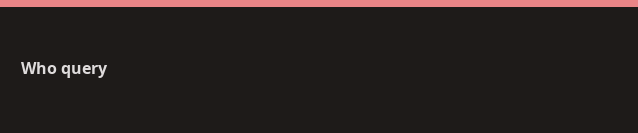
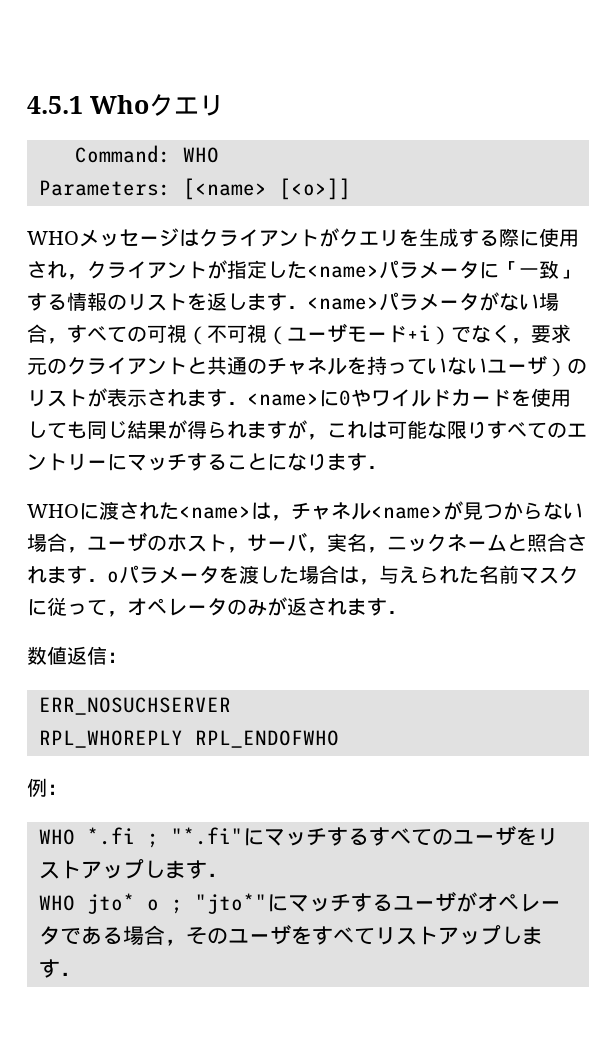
[21,62,109,78] Who query -> [27,94,224,116] [75,145,219,163] [39,178,351,200] [27,228,579,247] [27,260,579,280] [27,292,559,311] [27,323,571,345] [27,355,587,377] [27,388,571,407] [27,420,587,440] [27,453,387,471] [27,501,583,521] [27,532,587,553] [27,565,579,585] [27,597,407,617] [27,646,127,665] [39,697,231,715] [39,730,339,748] [27,778,67,797] [39,826,558,848] [39,859,228,879] [39,892,561,914] [39,925,543,946] [39,959,81,978] 4.5.1 Whoクエリ // Command: WHO // Parameters: [<name> [<o>]] // WHOメッセージはクライアントがクエリを生成する際に使用され，クライアントが指定した<name>パラメータに「一致」する情報のリストを返します．<name>パラメータがない場合，すべての可視（不可視（ユーザモード+i）でなく，要求元のクライアントと共通のチャネルを持っていないユーザ）のリストが表示されます．<name>に0やワイルドカードを使用しても同じ結果が得られますが，これは可能な限りすべてのエントリーにマッチすることになります． // WHOに渡された<name>は，チャネル<name>が見つからない場合，ユーザのホスト，サーバ，実名，ニックネームと照合されます．oパラメータを渡した場合は，与えられた名前マスクに従って，オペレータのみが返されます． // 数値返信： // ERR_NOSUCHSERVER // RPL_WHOREPLY RPL_ENDOFWHO // 例： // WHO *.fi ; "*.fi"にマッチするすべてのユーザをリストアップします． // WHO jto* o ; "jto*"にマッチするユーザがオペレータである場合，そのユーザをすべてリストアップします．

